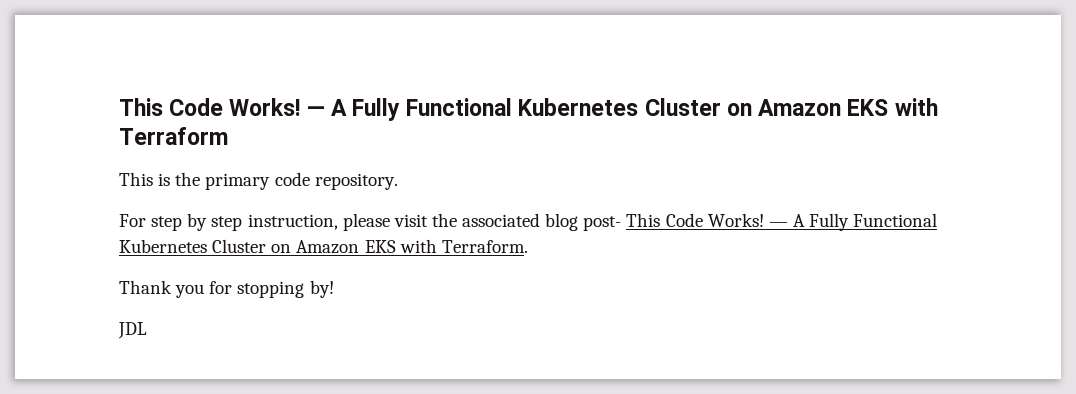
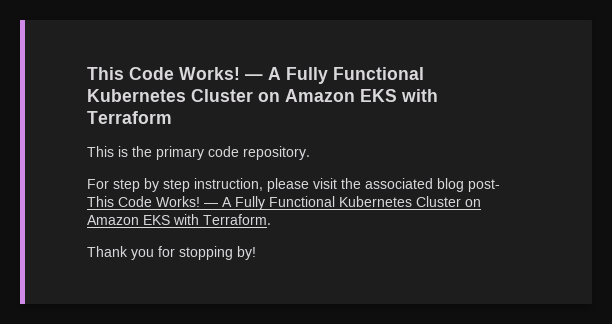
[118,322,147,339] // JDL -> (256, 253) none

